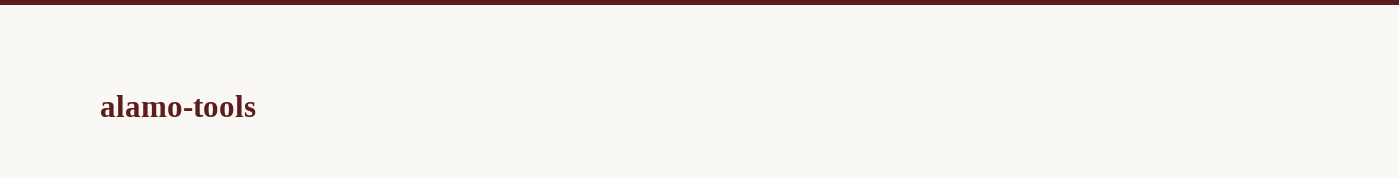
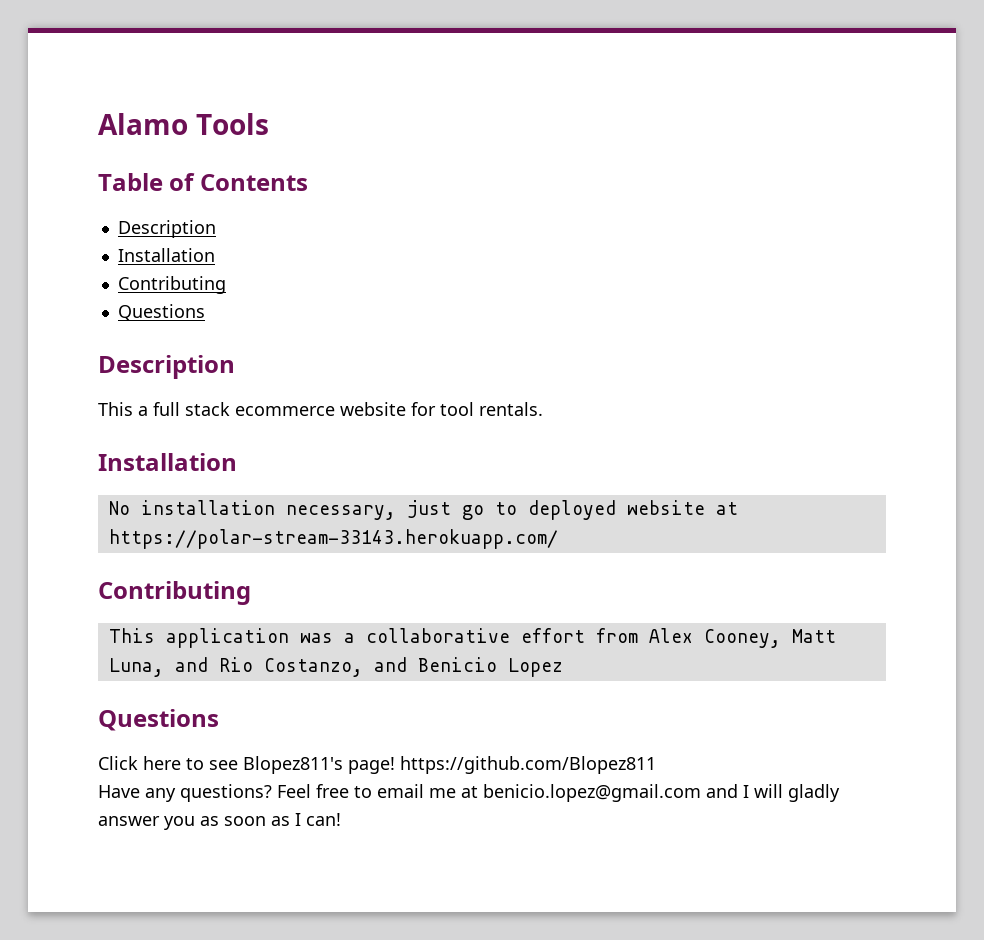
[100,95,256,117] alamo-tools -> [98,113,269,135] [98,173,308,191] [117,220,216,238] [117,248,215,262] [117,276,226,294] [117,304,205,321] [98,355,235,379] [98,402,543,416] [98,453,237,471] [108,500,738,520] [108,529,558,549] [98,581,251,605] [108,628,836,648] [108,657,563,677] [98,709,219,731] [98,756,656,774] [98,784,840,802] [98,813,341,830] Alamo Tools // Table of Contents // Description // Installation // Contributing // Questions // Description // This a full stack ecommerce website for tool rentals. // Installation // No installation necessary, just go to deployed website at https://polar-stream-33143.herokuapp.com/ // Contributing // This application was a collaborative effort from Alex Cooney, Matt Luna, and Rio Costanzo, and Benicio Lopez // Questions // Click here to see Blopez811's page! https://github.com/Blopez811 // Have any questions? Feel free to email me at benicio.lopez@gmail.com and I will gladly answer you as soon as I can!

